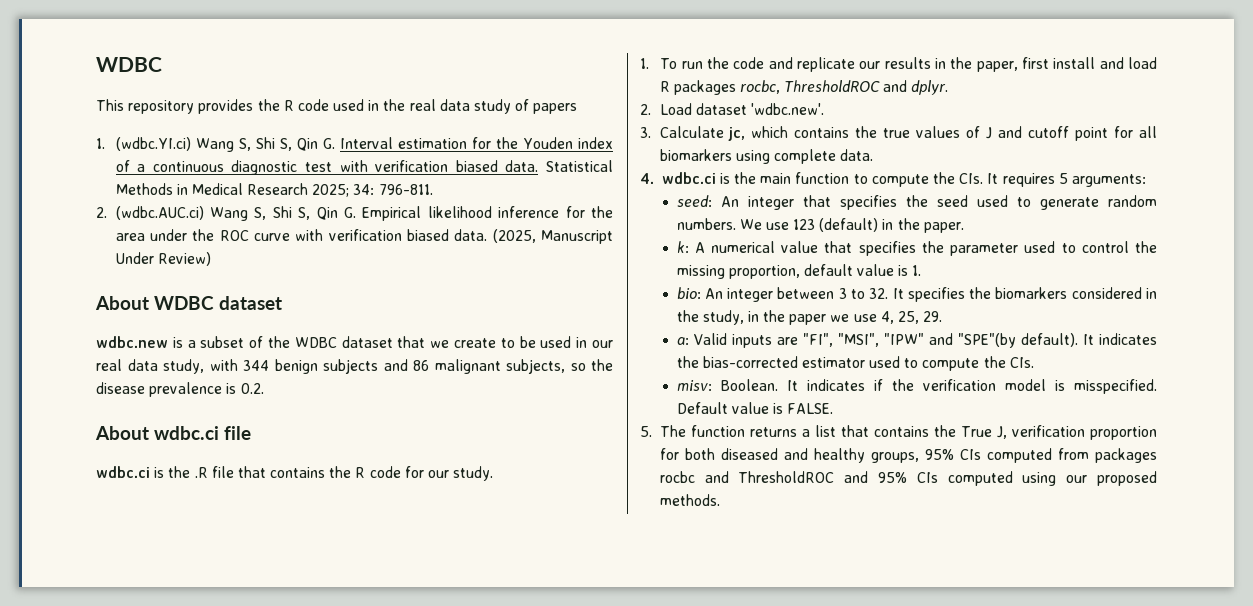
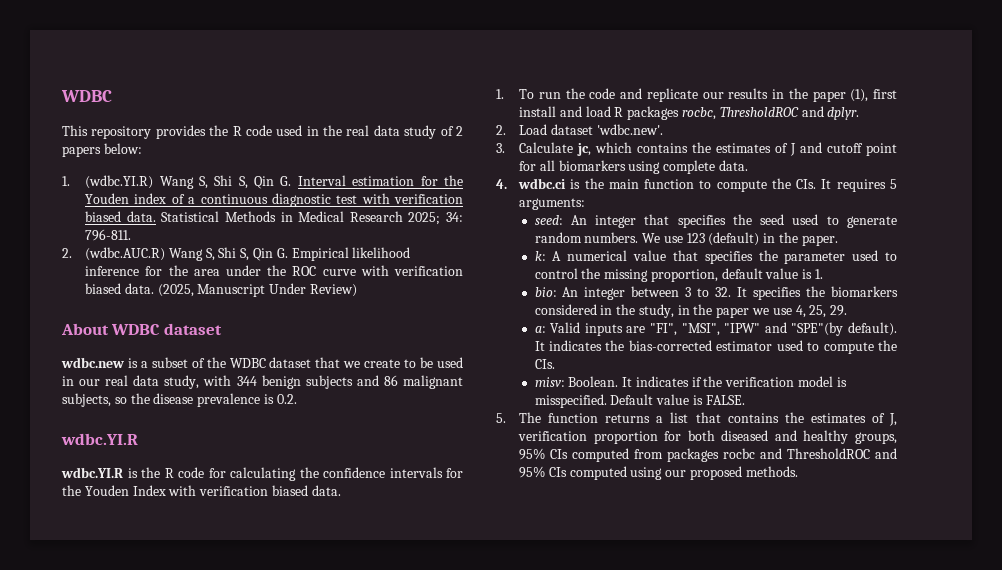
(530, 105) none -> [455,126,463,136] 2
[96,137,191,151] // 1. (wdbc.YI.ci) -> [103,143,142,154] [62,175,154,189] below: // 1. (wdbc.YI.R)
[115,206,204,220] (wdbc.AUC.ci) -> [85,247,166,261] (wdbc.AUC.R)
[95,426,251,440] [96,466,494,481] About wdbc.ci file // wdbc.ci is the .R file that contains the R code for our study. -> [61,433,138,445] [61,467,463,481] [62,485,341,496] wdbc.YI.R // wdbc.YI.R is the R code for calculating the confidence intervals for the Youden Index with verification biased data.
[976,61,1018,72] paper, -> [812,89,869,102] paper (1),
[883,126,961,138] true values -> [716,143,772,153] estimates
[960,426,992,437] True -> [810,413,885,423] estimates of

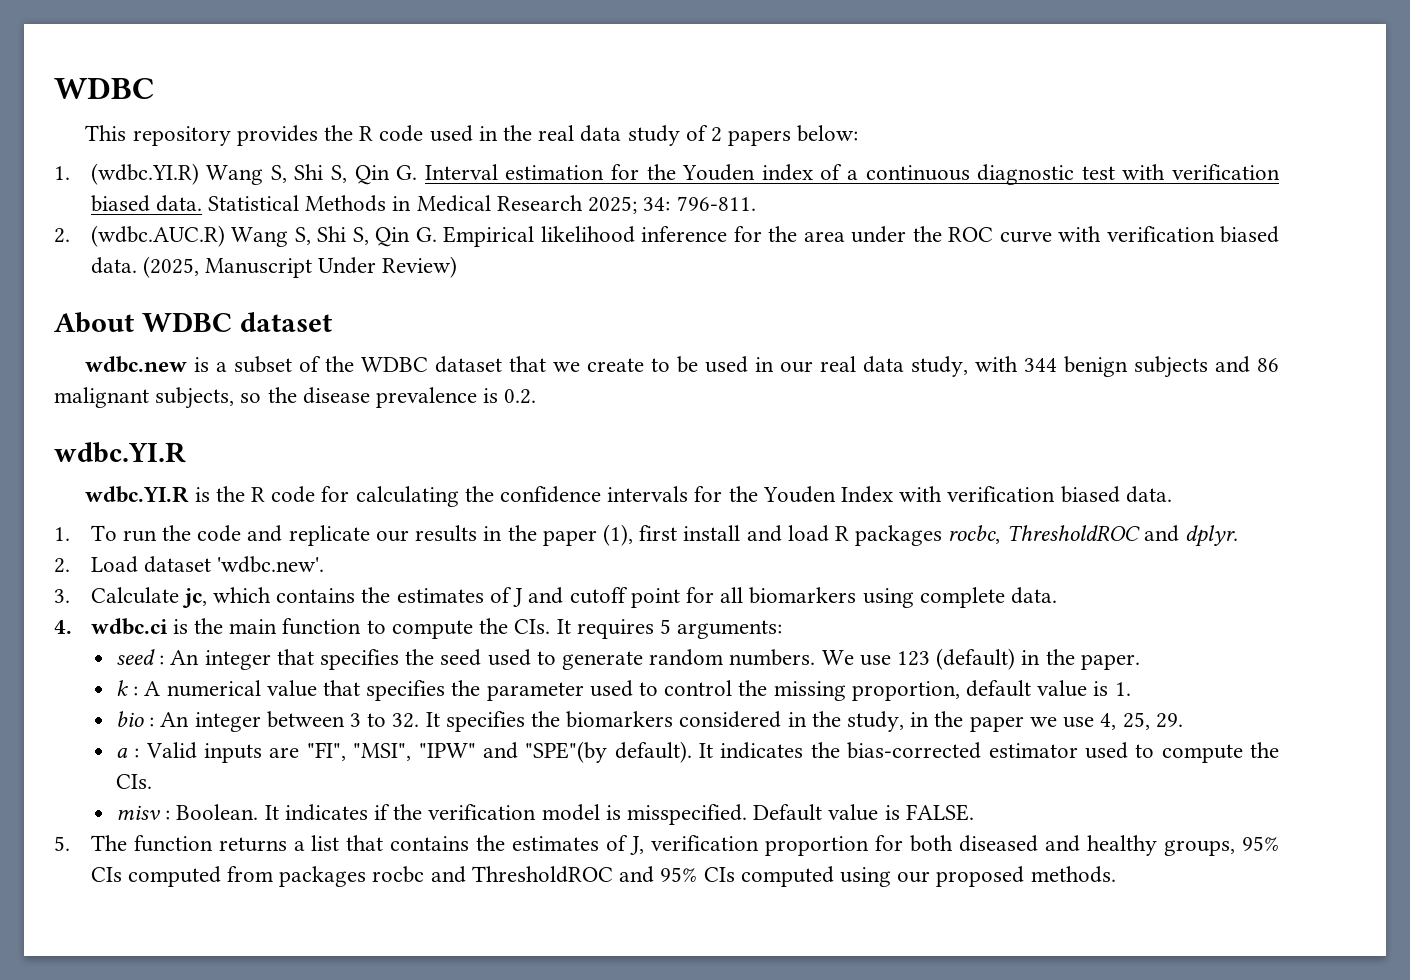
[534,215,563,225] seed: -> [115,649,165,665] seed :
[534,251,546,261] k: -> [115,680,139,696] k :
[534,287,557,297] bio: -> [115,711,155,727] bio :
[534,326,546,333] a: -> [115,748,140,758] a :
[534,377,565,387] misv: -> [115,805,171,820] misv :

